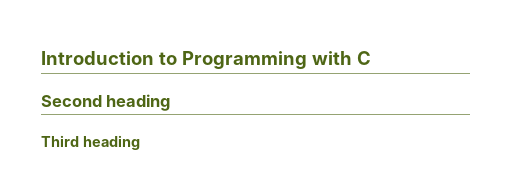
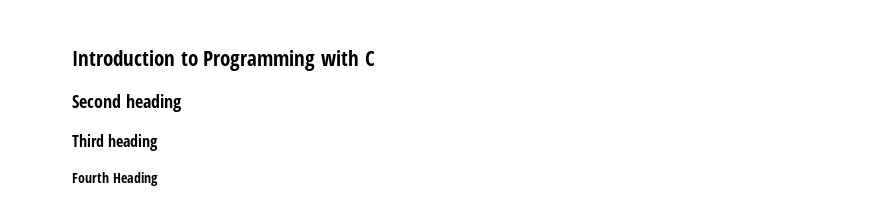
(140, 142) none -> [72,172,158,186] // Fourth Heading

